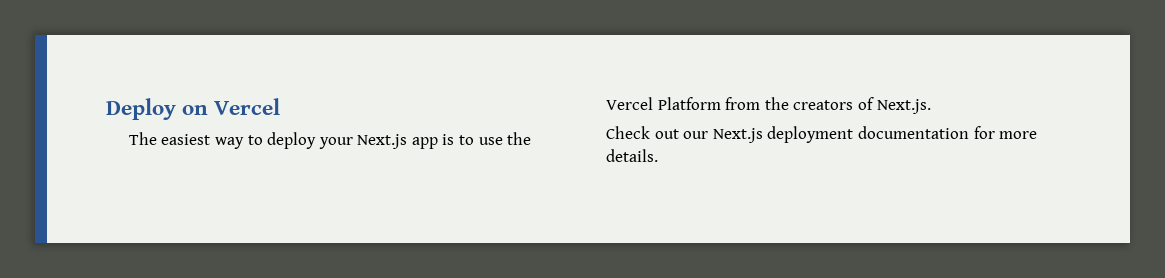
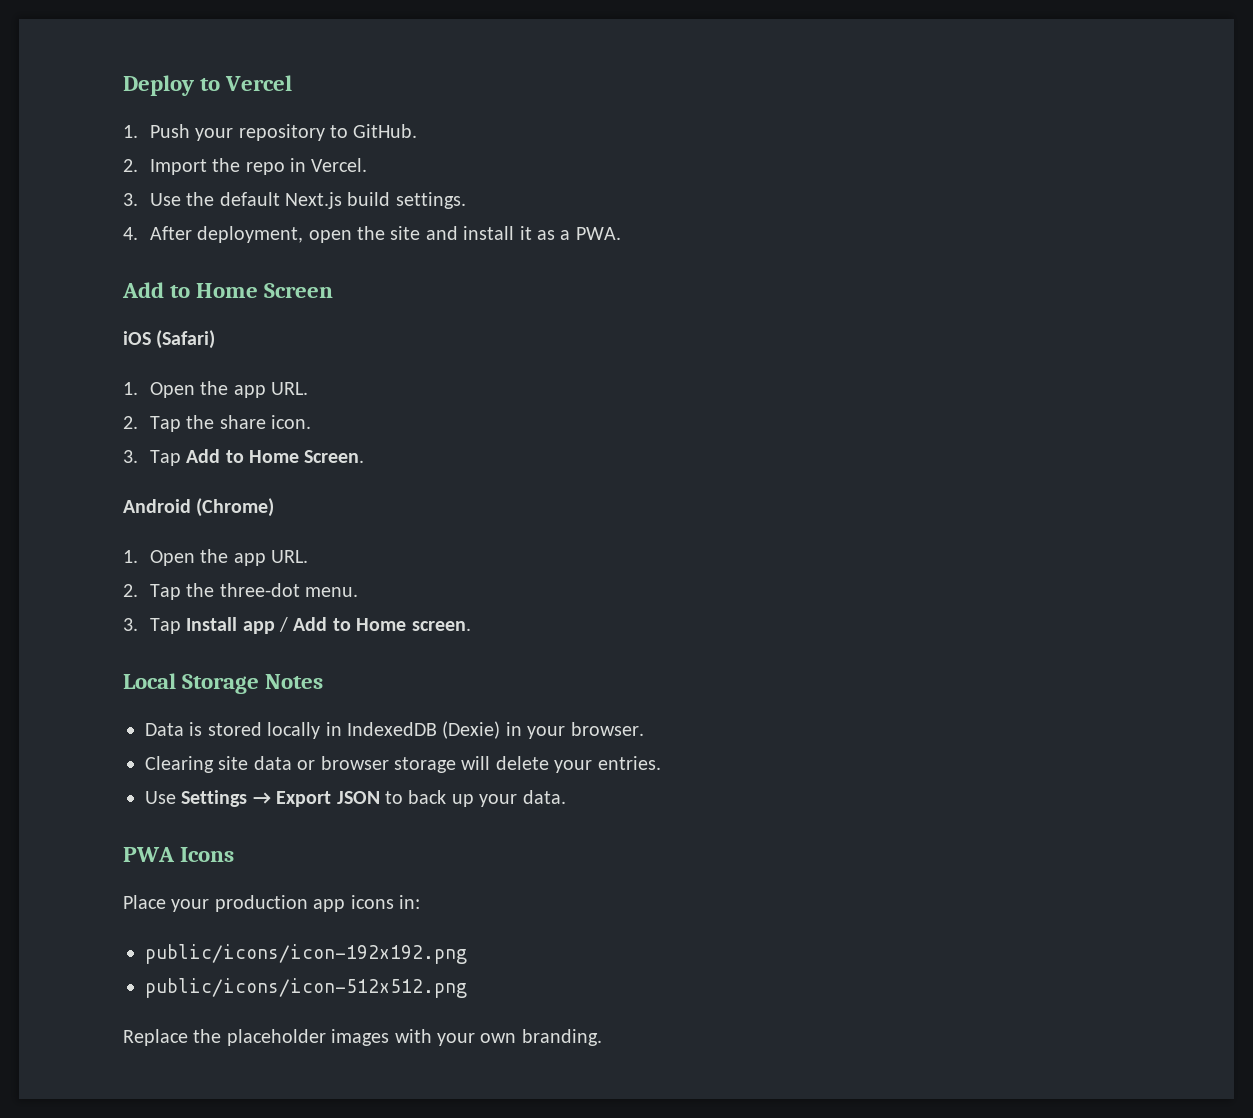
[182,105,209,115] on -> [200,78,221,91] to
[128,132,532,149] [606,97,931,114] [606,126,1038,143] [606,149,658,162] The easiest way to deploy your Next.js app is to use the Vercel Platform from the creators of Next.js. // Check out our Next.js deployment documentation for more details. -> [123,124,418,141] [123,158,368,175] [123,192,466,209] [123,226,621,243] [122,282,334,298] [123,330,216,349] [123,381,309,398] [123,415,312,432] [123,449,365,466] [123,498,275,517] [123,549,309,566] [123,583,359,600] [123,617,471,634] [123,673,324,694] [145,721,644,739] [145,756,661,773] [145,790,566,807] [123,847,235,862] [123,895,420,912] [145,944,467,964] [145,978,467,998] [123,1029,602,1046] 1. Push your repository to GitHub. // 2. Import the repo in Vercel. // 3. Use the default Next.js build settings. // 4. After deployment, open the site and install it as a PWA. // Add to Home Screen // iOS (Safari) // 1. Open the app URL. // 2. Tap the share icon. // 3. Tap Add to Home Screen. // Android (Chrome) // 1. Open the app URL. // 2. Tap the three-dot menu. // 3. Tap Install app / Add to Home screen. // Local Storage Notes // Data is stored locally in IndexedDB (Dexie) in your browser. // Clearing site data or browser storage will delete your entries. // Use Settings → Export JSON to back up your data. // PWA Icons // Place your production app icons in: // public/icons/icon-192x192.png // public/icons/icon-512x512.png // Replace the placeholder images with your own branding.

